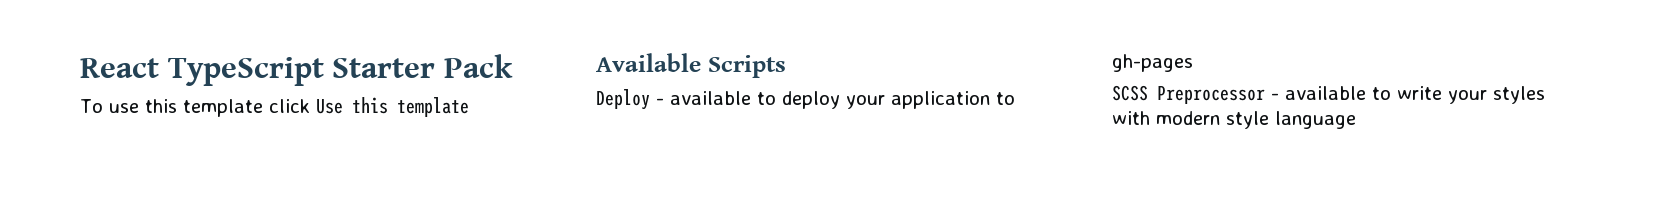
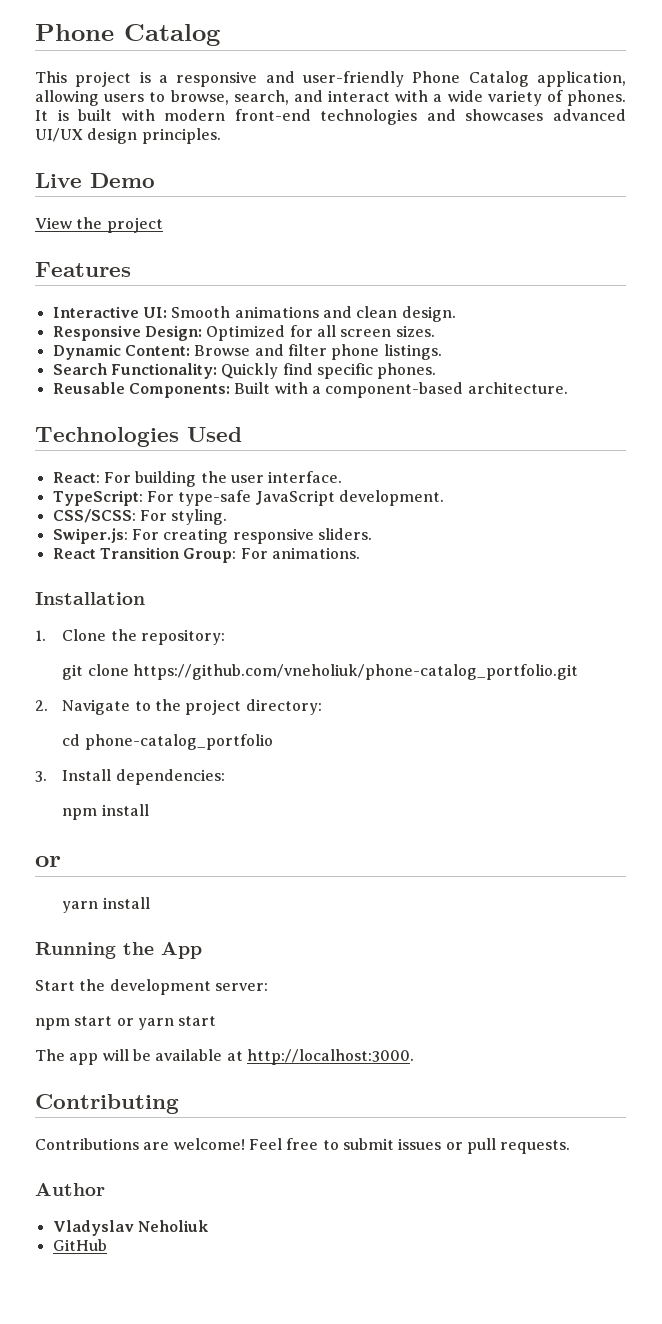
[80,54,513,86] [80,97,469,117] [596,53,786,78] [596,89,1015,110] [1112,54,1193,72] [1112,85,1545,104] [1112,111,1356,129] React TypeScript Starter Pack // To use this template click Use this template // Available Scripts // Deploy - available to deploy your application to gh-pages // SCSS Preprocessor - available to write your styles with modern style language -> [35,24,220,46] [35,71,626,87] [35,90,627,106] [35,109,626,125] [35,128,221,144] [35,173,155,188] [35,217,163,233] [35,262,131,277] [52,306,456,322] [52,325,435,341] [52,344,442,360] [52,363,437,379] [52,382,568,398] [35,427,242,447] [52,471,343,487] [52,490,444,506] [52,509,228,525] [52,528,372,544] [52,547,360,563] [35,592,145,605] [35,629,226,645] [62,664,579,680] [35,699,322,715] [62,734,273,750] [35,769,225,785] [62,804,149,820] [35,856,61,867] [62,897,150,913] [35,942,202,959] [35,979,268,995] [35,1016,217,1030] [35,1049,414,1065] [35,1094,179,1114] [35,1138,571,1154] [35,1183,105,1196] [52,1220,208,1236] [52,1239,107,1251] Phone Catalog // This project is a responsive and user-friendly Phone Catalog application, allowing users to browse, search, and interact with a wide variety of phones. It is built with modern front-end technologies and showcases advanced UI/UX design principles. // Live Demo // View the project // Features // Interactive UI: Smooth animations and clean design. // Responsive Design: Optimized for all screen sizes. // Dynamic Content: Browse and filter phone listings. // Search Functionality: Quickly find specific phones. // Reusable Components: Built with a component-based architecture. // Technologies Used // React: For building the user interface. // TypeScript: For type-safe JavaScript development. // CSS/SCSS: For styling. // Swiper.js: For creating responsive sliders. // React Transition Group: For animations. // Installation // 1. Clone the repository: // git clone https://github.com/vneholiuk/phone-catalog_portfolio.git // 2. Navigate to the project directory: // cd phone-catalog_portfolio // 3. Install dependencies: // npm install // or // yarn install // Running the App // Start the development server: // npm start or yarn start // The app will be available at http://localhost:3000. // Contributing // Contributions are welcome! Feel free to submit issues or pull requests. // Author // Vladyslav Neholiuk // GitHub

